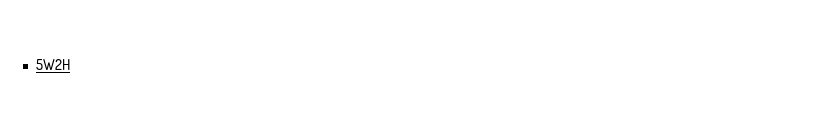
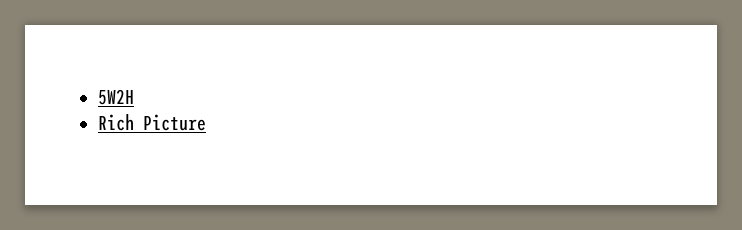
(70, 64) none -> [98,114,206,131] // Rich Picture

